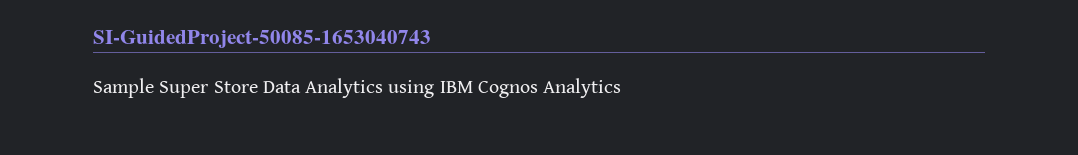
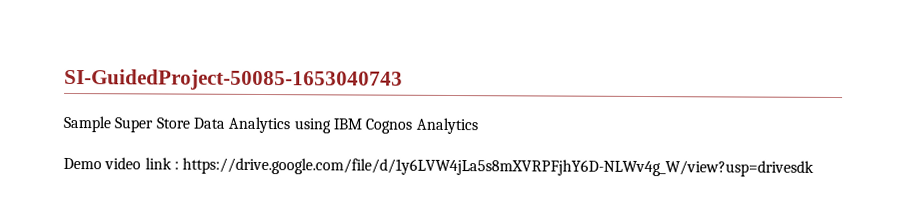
(622, 88) none -> [63,157,815,177] // Demo video link : https://drive.google.com/file/d/1y6LVW4jLa5s8mXVRPFjhY6D-NLWv4g_W/view?usp=drivesdk

